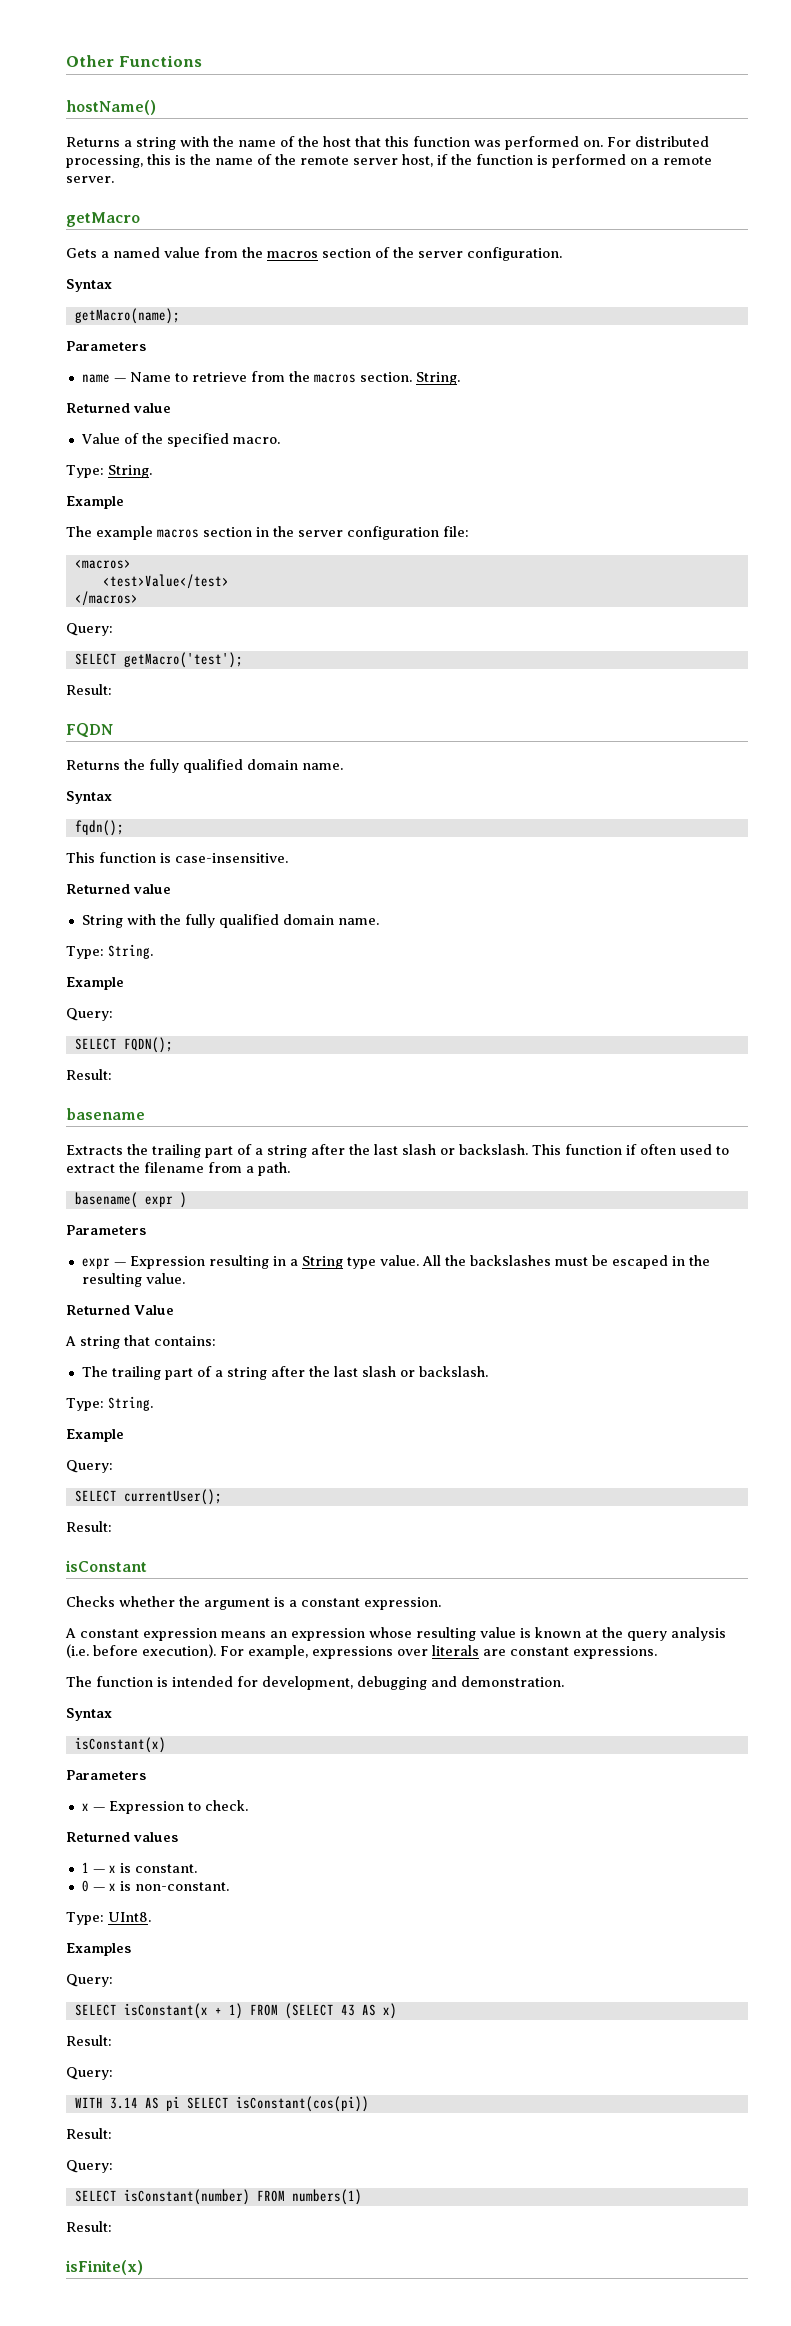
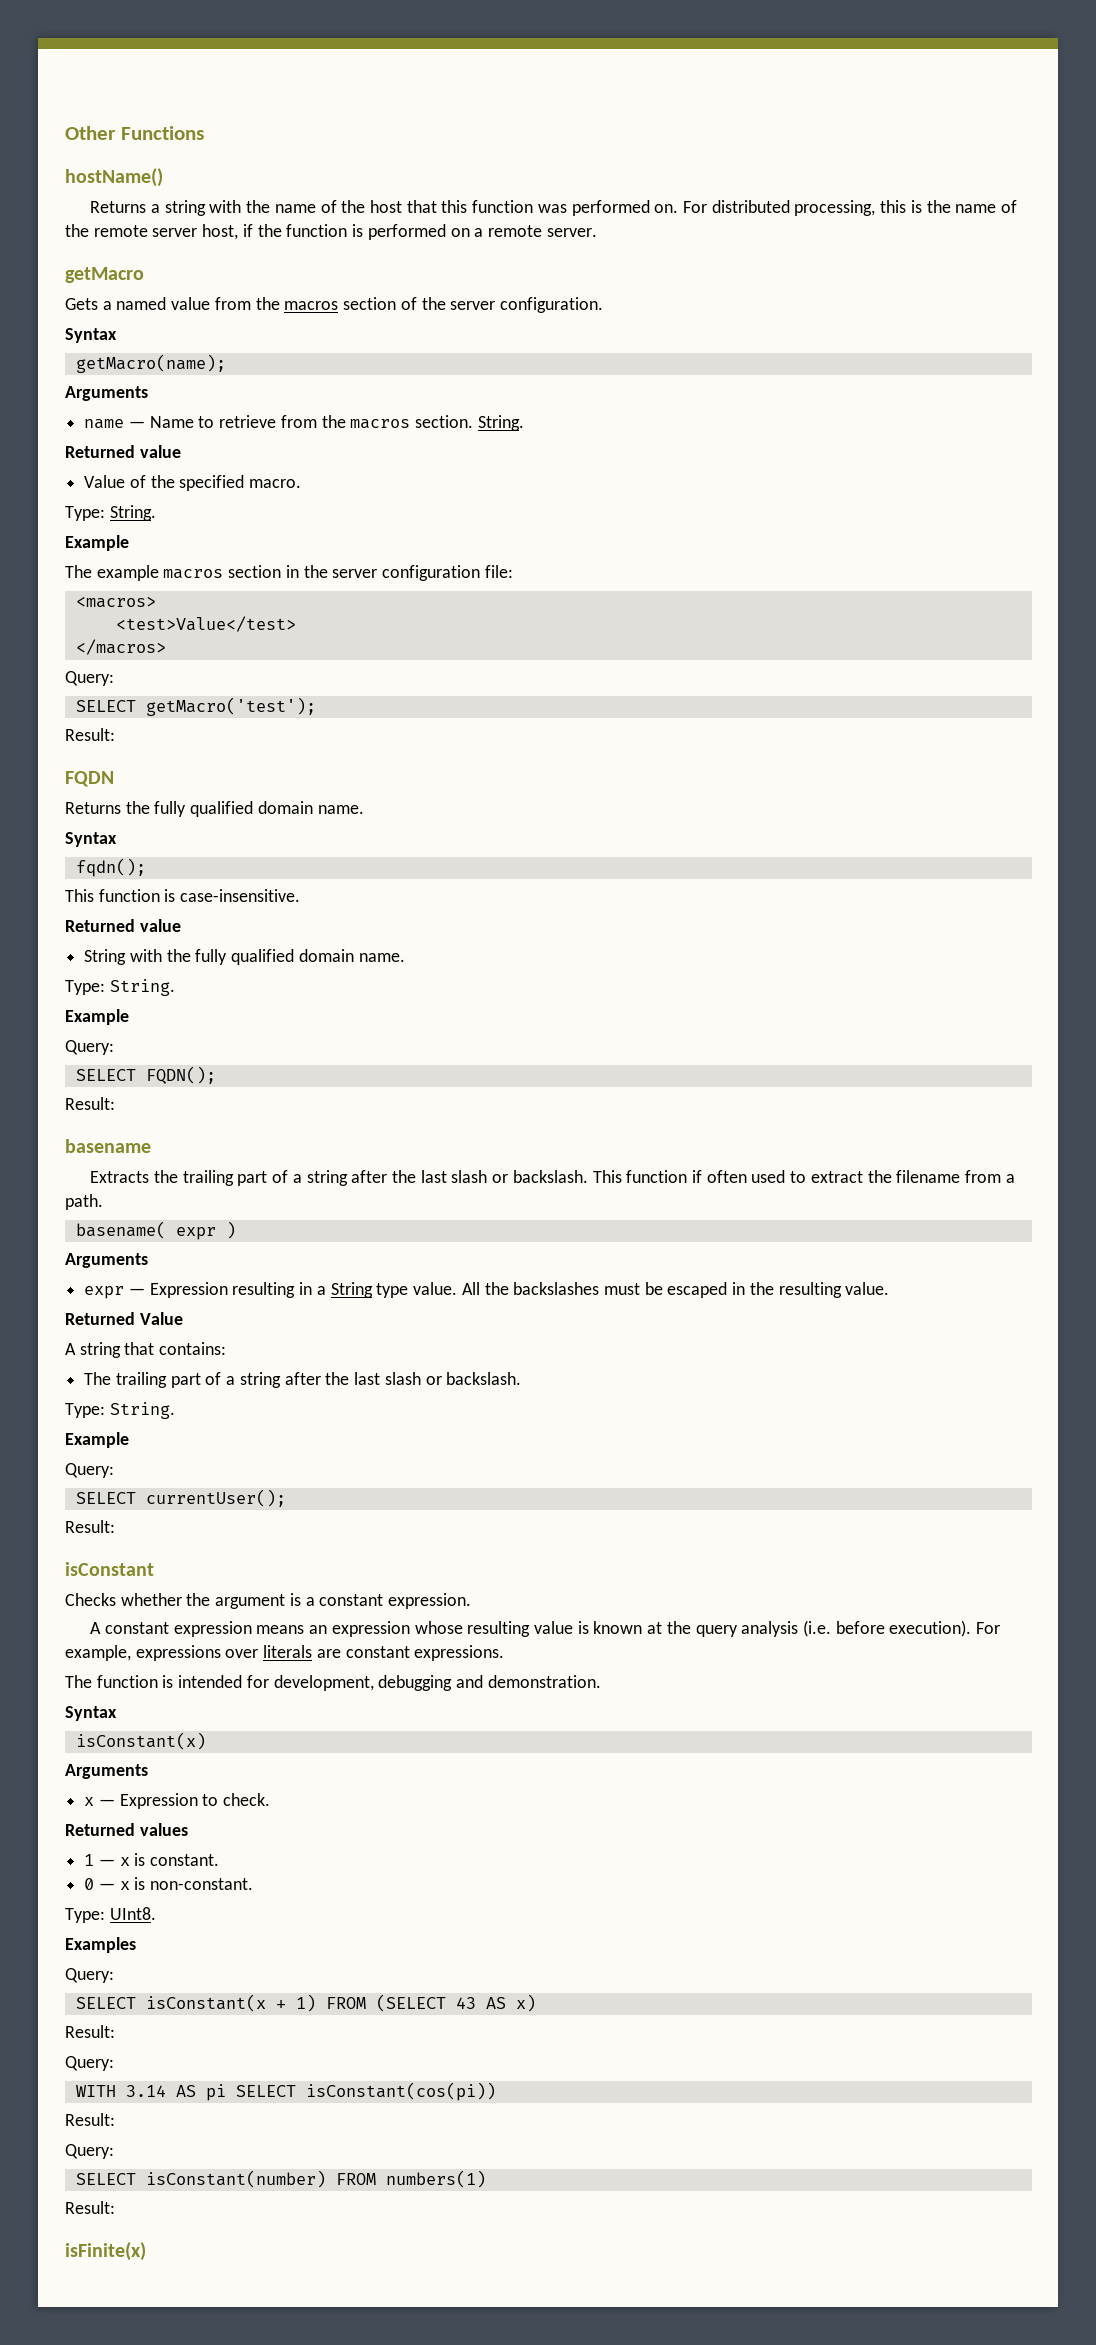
[66,341,146,351] Parameters -> [65,386,148,401] Arguments
[66,1225,146,1235] Parameters -> [65,1253,148,1268] Arguments
[66,1770,146,1780] Parameters -> [65,1764,148,1779] Arguments

